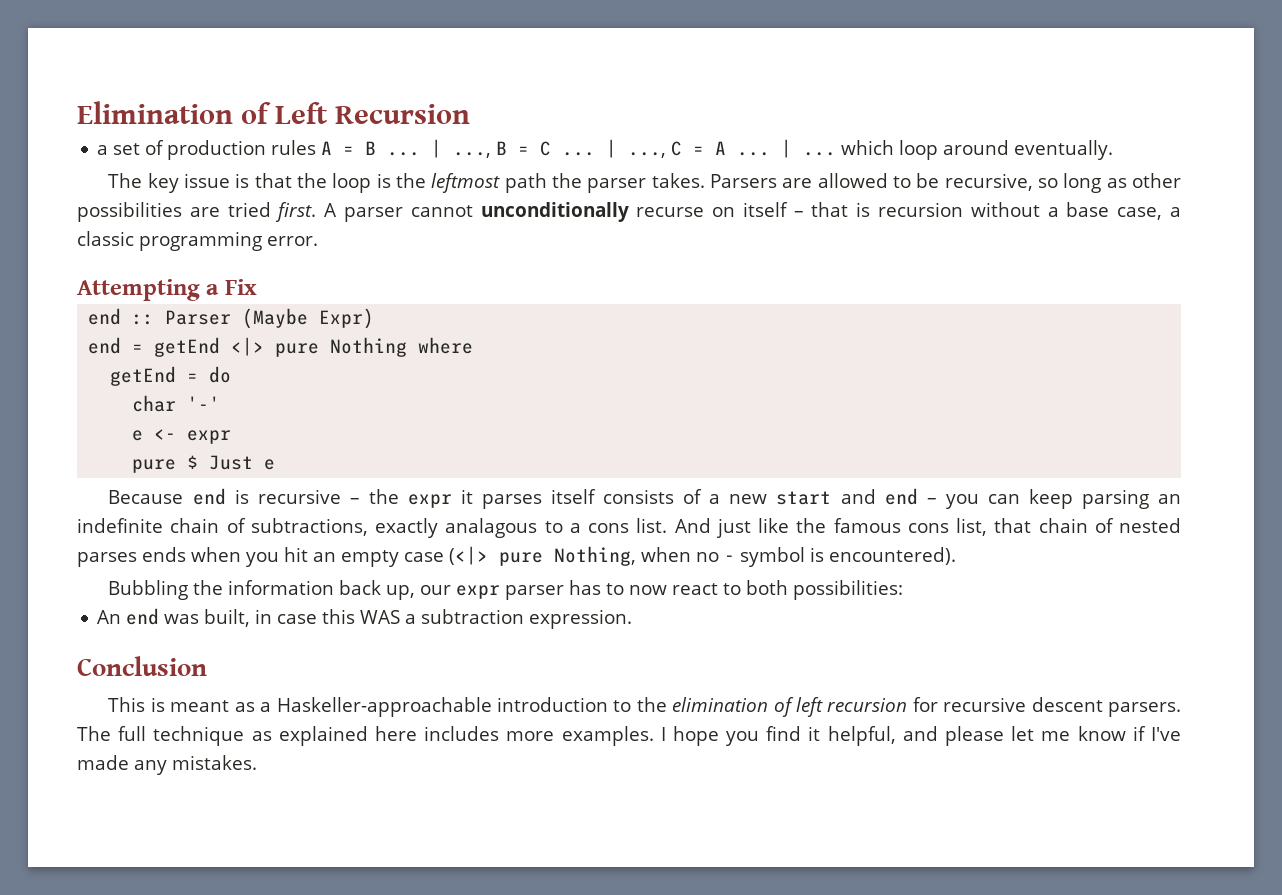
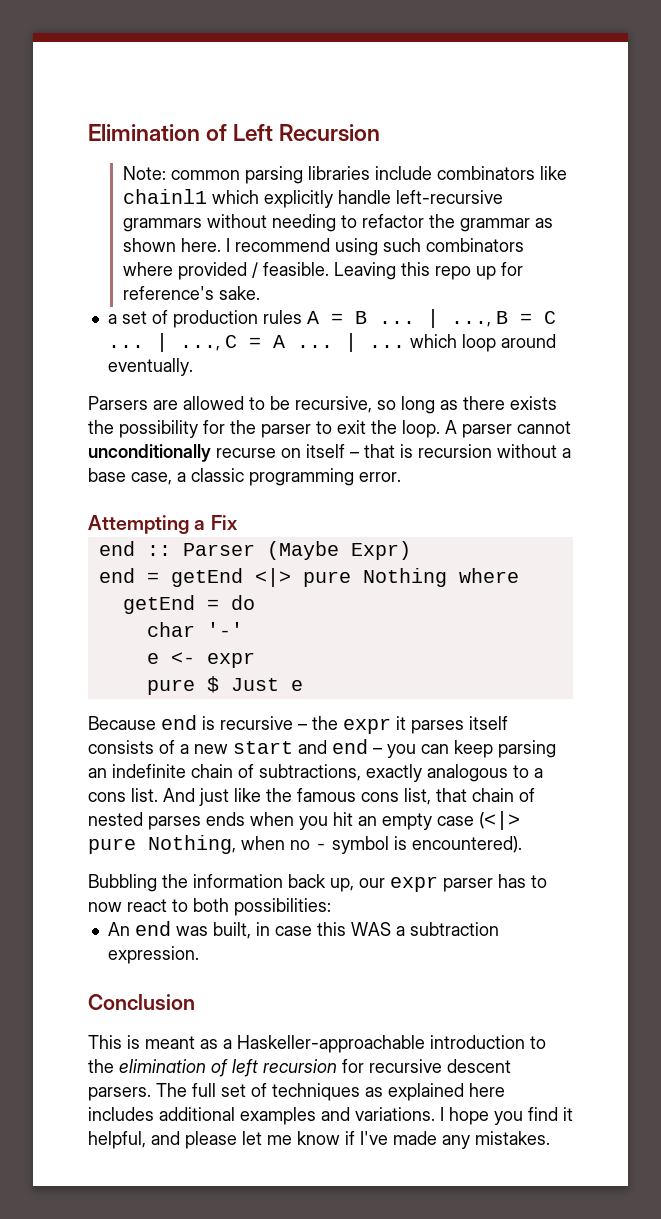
(471, 114) none -> [122,166,567,184] [122,189,503,208] [122,214,553,232] [122,238,524,256] [122,262,523,280] [122,286,260,300] // Note: common parsing libraries include combinators like chainl1 which explicitly handle left-recursive grammars without needing to refactor the grammar as shown here. I recommend using such combinators where provided / feasible. Leaving this repo up for reference's sake.
[108,173,705,193] The key issue is that the loop is the leftmost path the parser takes. -> (193, 367) none
[1131,173,1181,188] [77,202,317,222] other possibilities are tried first. -> [463,396,557,410] [88,420,440,438] there exists the possibility for the parser to exit the loop.
[445,518,538,538] analagous -> [427,764,508,782] analogous
[153,726,245,746] technique -> [221,1083,360,1101] set of techniques
[506,726,654,746] more examples. -> [159,1107,435,1125] additional examples and variations.

